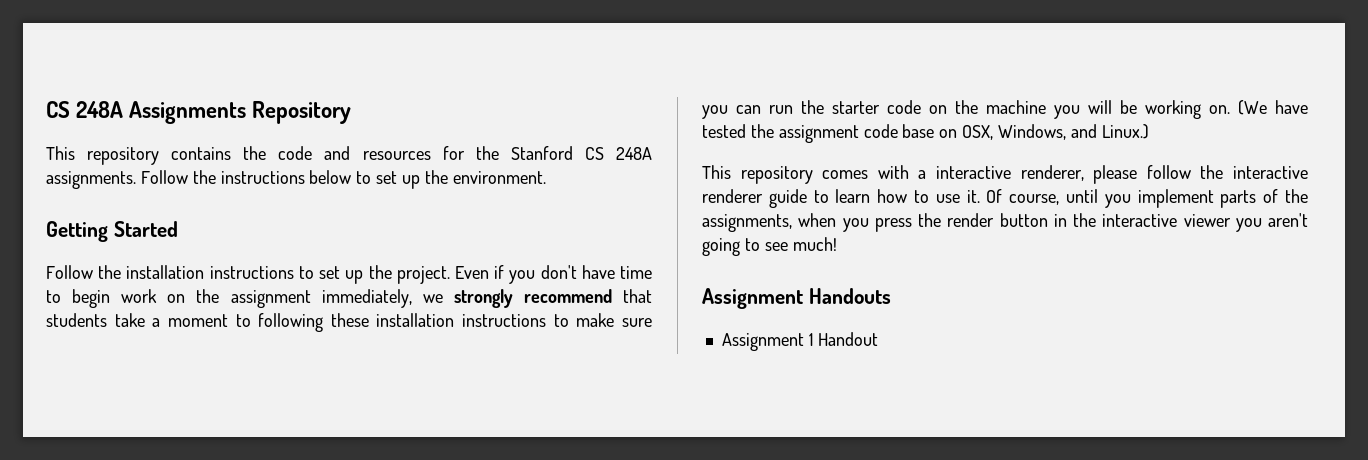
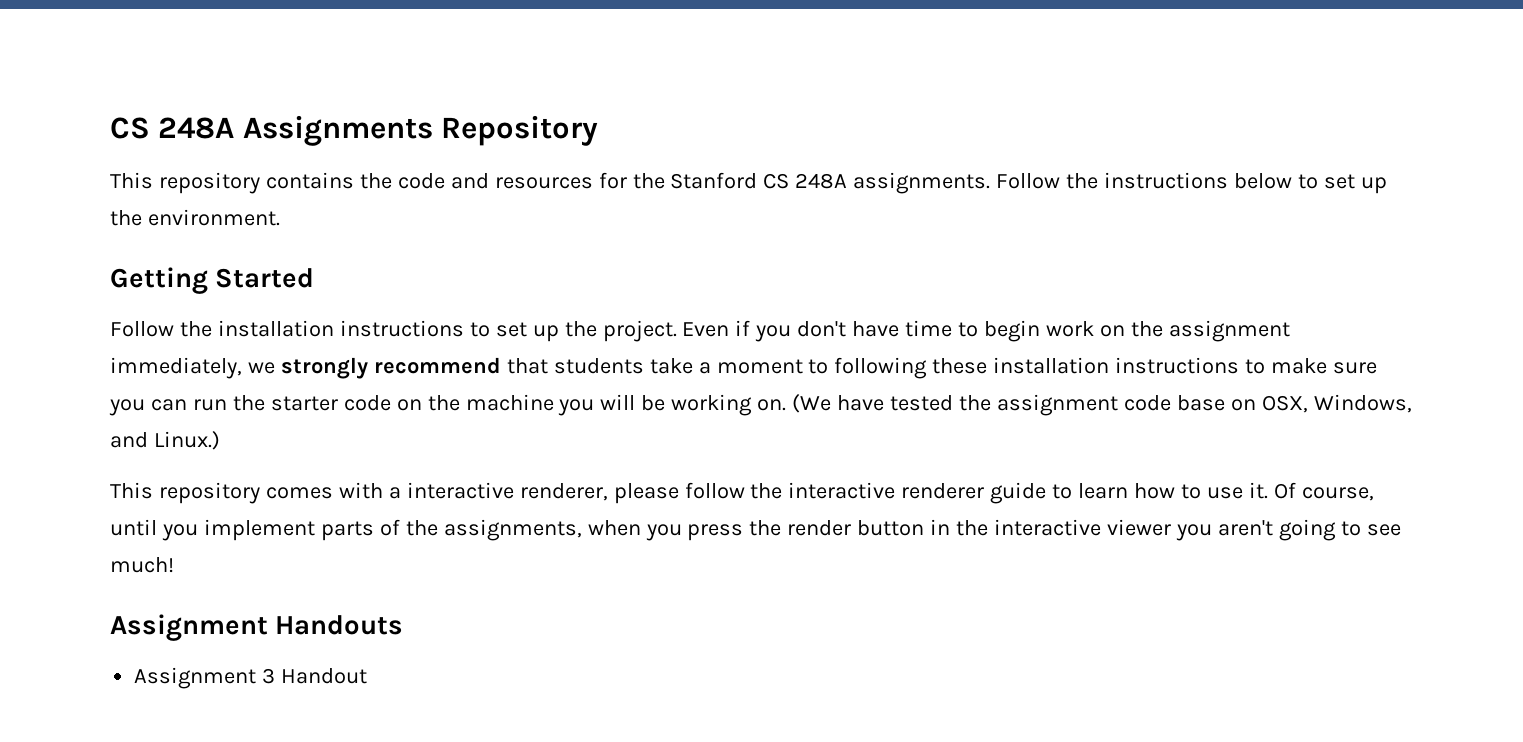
[808,333,813,346] 1 -> [262,668,276,684] 3

